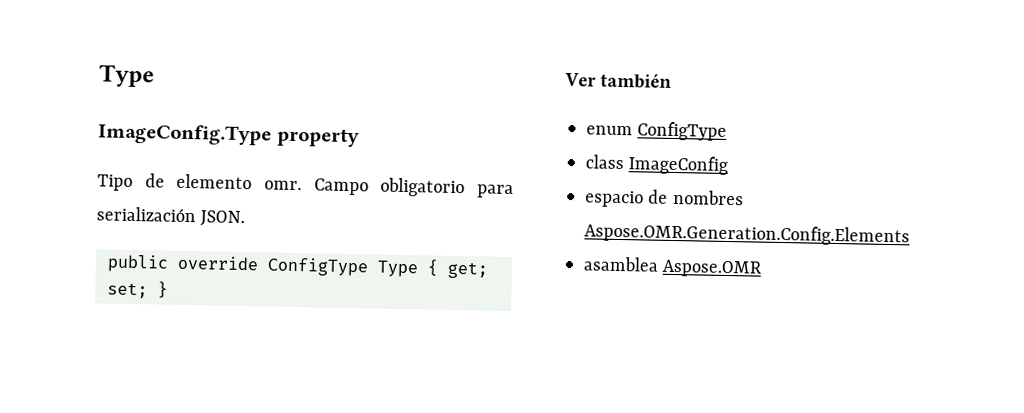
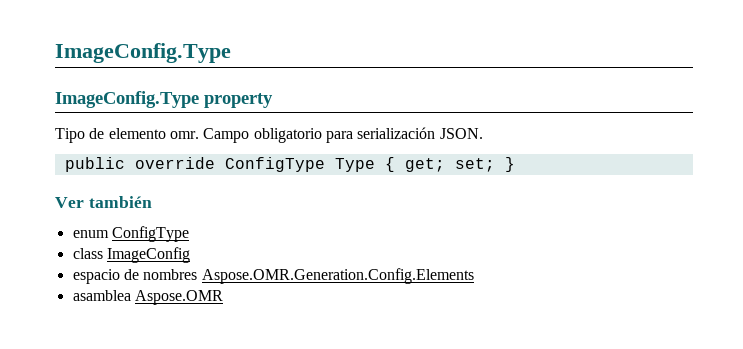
[99,64,155,88] Type -> [55,43,231,63] ImageConfig.Type

